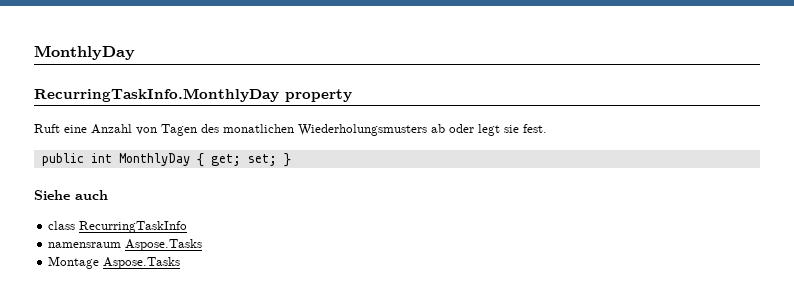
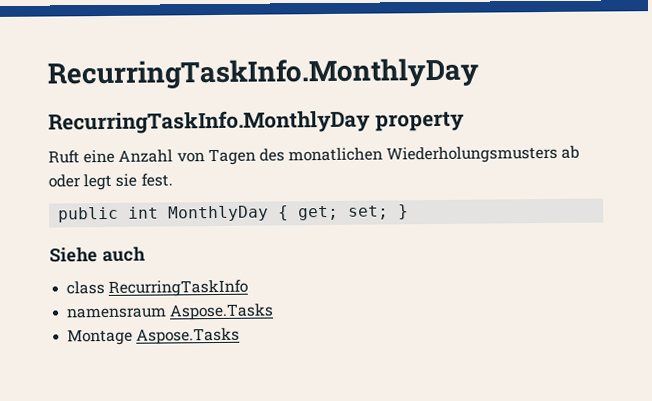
[34,45,135,60] MonthlyDay -> [47,57,479,90] RecurringTaskInfo.MonthlyDay

